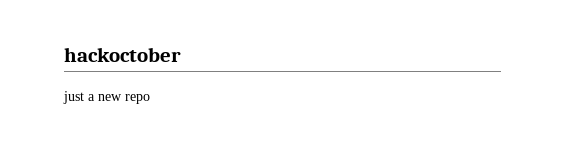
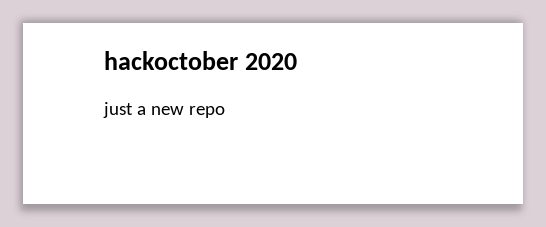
(181, 54) none -> [245,53,298,70] 2020

